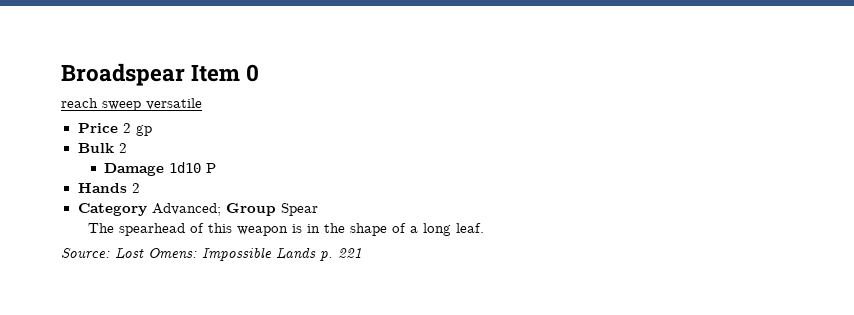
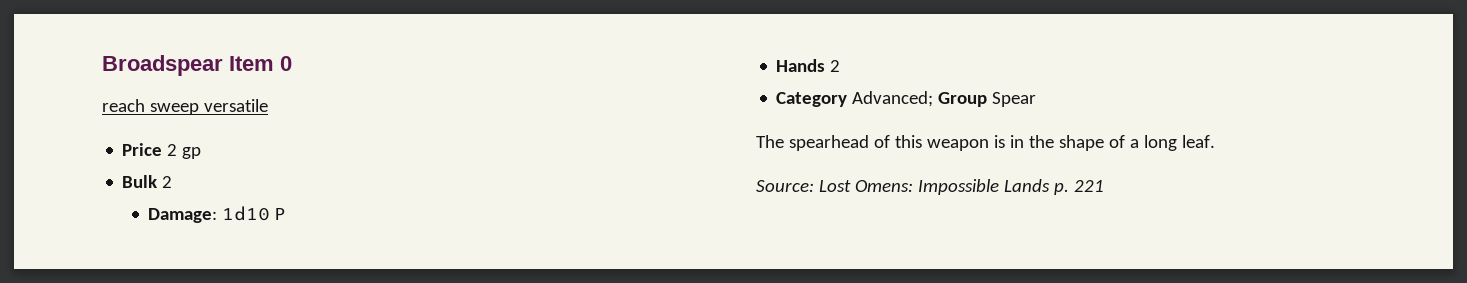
[104,163,165,176] Damage -> [148,208,218,223] Damage:

